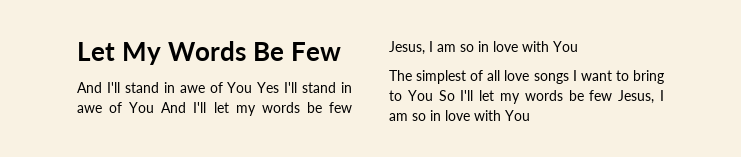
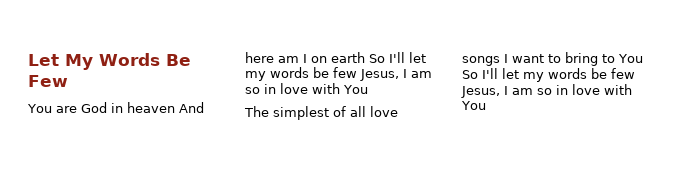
[77,82,352,93] [77,102,187,113] And I'll stand in awe of You Yes I'll stand in awe of You And -> [27,102,204,113] [245,52,385,63] You are God in heaven And here am I on earth So

